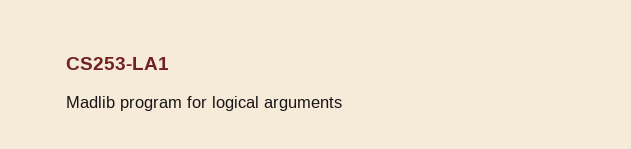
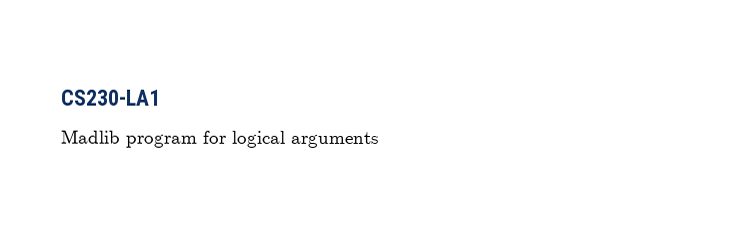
[66,57,169,70] CS253-LA1 -> [61,89,161,106] CS230-LA1

